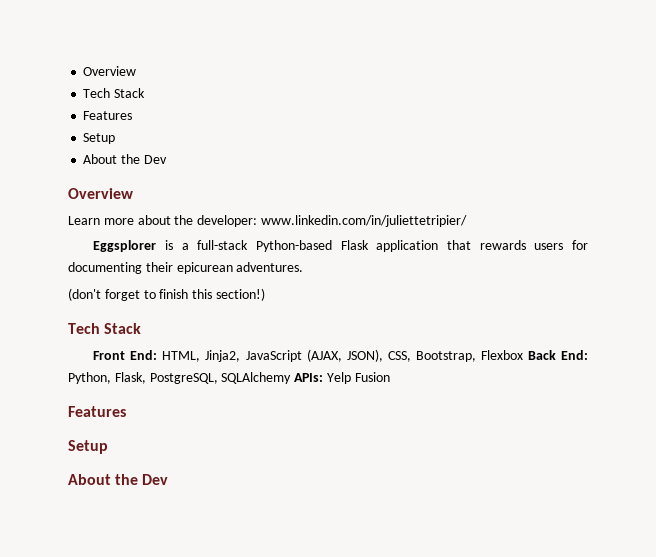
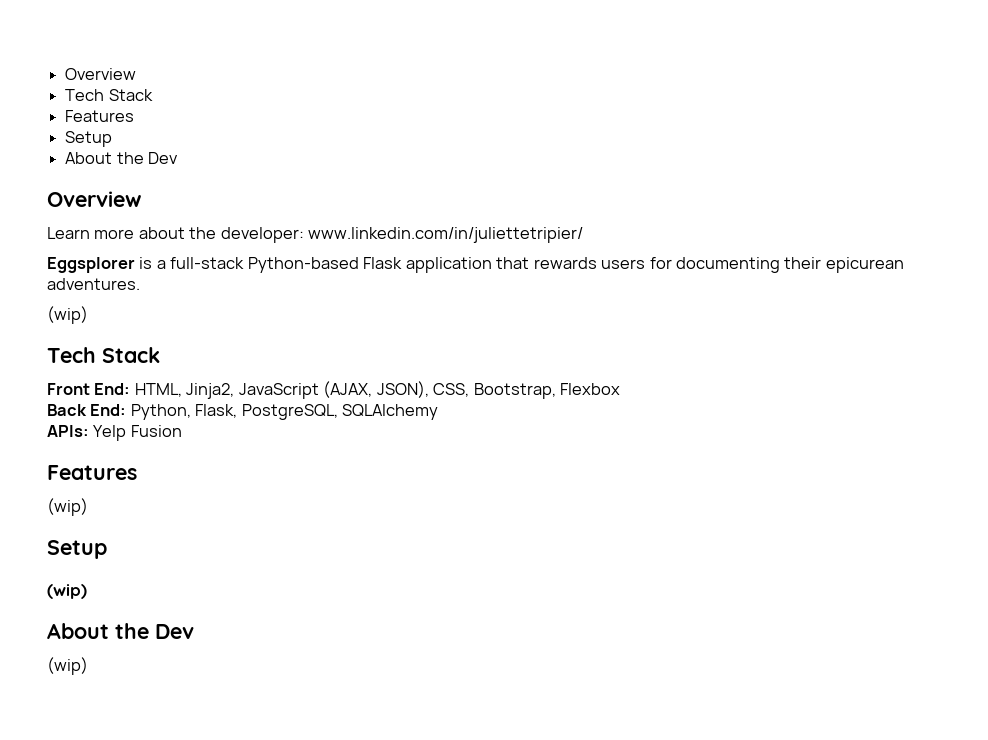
[68,288,265,301] (don't forget to finish this section!) -> [47,306,88,324] (wip)
(523, 355) none -> (621, 389) //
(292, 378) none -> (439, 412) //
[68,440,108,454] [68,474,169,485] // Setup // About the Dev -> [47,498,88,516] [47,540,107,559] [47,584,87,599] [47,623,194,639] [47,657,88,675] // (wip) // Setup // (wip) // About the Dev // (wip)

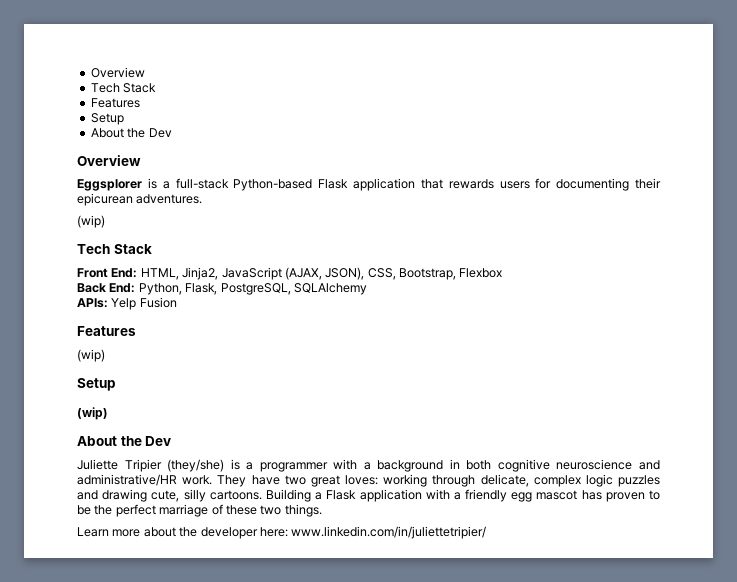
[47,227,584,243] // Learn more about the developer: www.linkedin.com/in/juliettetripier/ -> (141, 160) none
[47,657,88,675] (wip) -> [77,459,661,472] [77,474,661,487] [77,489,660,502] [77,504,322,517] [77,526,487,539] Juliette Tripier (they/she) is a programmer with a background in both cognitive neuroscience and administrative/HR work. They have two great loves: working through delicate, complex logic puzzles and drawing cute, silly cartoons. Building a Flask application with a friendly egg mascot has proven to be the perfect marriage of these two things. // Learn more about the developer here: www.linkedin.com/in/juliettetripier/

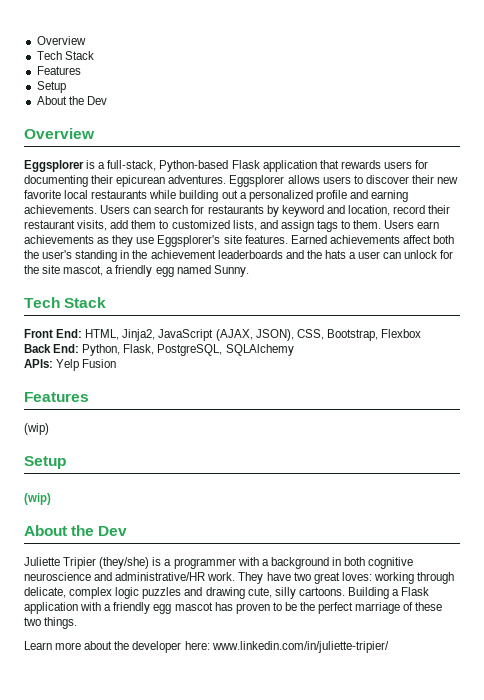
[175,178,229,189] full-stack -> [107,160,157,171] full-stack,
[77,215,105,228] // (wip) -> [229,175,459,187] [24,190,409,202] [24,205,451,217] [24,220,440,232] [24,235,455,247] [24,250,454,262] [24,265,249,277] Eggsplorer allows users to discover their new favorite local restaurants while building out a personalized profile and earning achievements. Users can search for restaurants by keyword and location, record their restaurant visits, add them to customized lists, and assign tags to them. Users earn achievements as they use Eggsplorer's site features. Earned achievements affect both the user's standing in the achievement leaderboards and the hats a user can unlock for the site mascot, a friendly egg named Sunny.
[291,526,487,539] www.linkedin.com/in/juliettetripier/ -> [211,641,389,653] www.linkedin.com/in/juliette-tripier/

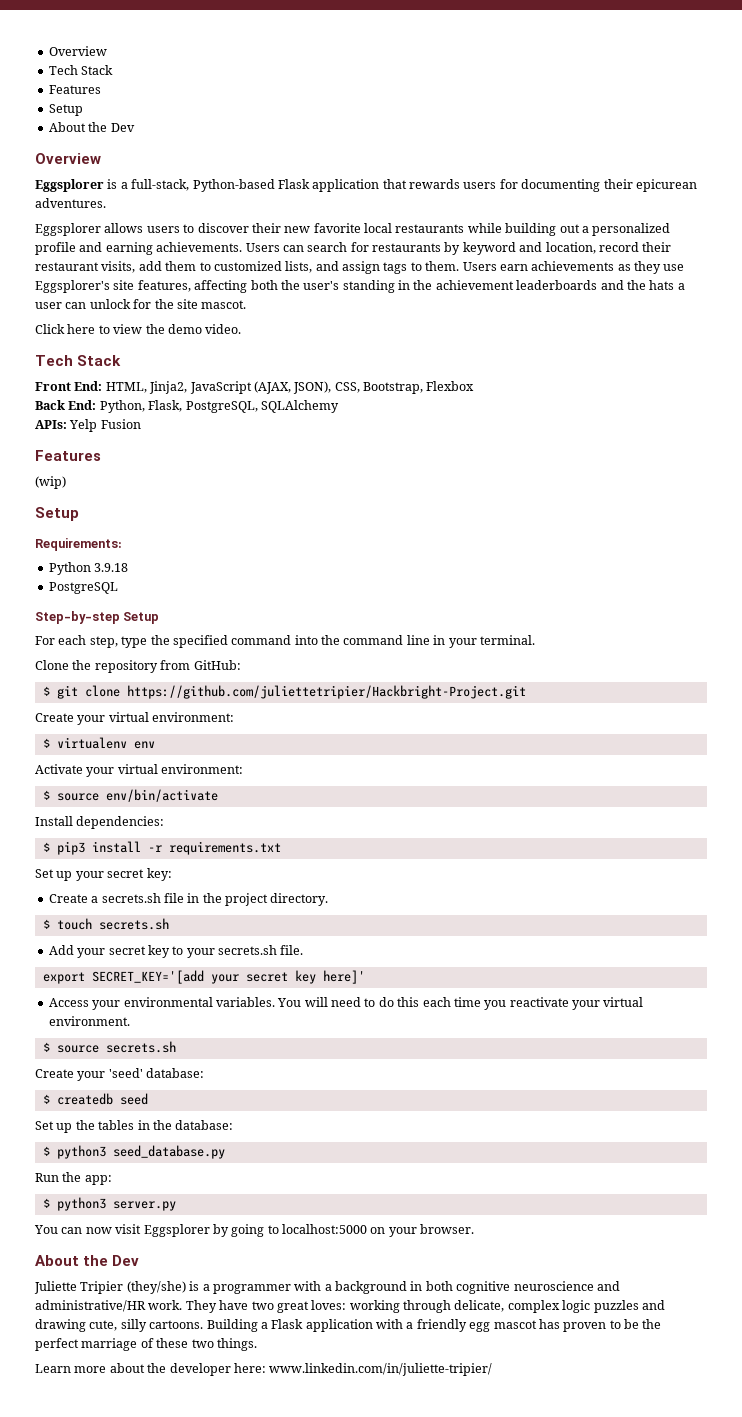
(227, 179) none -> (106, 203) //
[244,235,431,244] features. Earned achievements affect -> [137,280,248,293] features, affecting
[63,265,249,277] mascot, a friendly egg named Sunny. -> [201,300,247,309] [35,324,242,334] mascot. // Click here to view the demo video.
[24,493,51,505] (wip) -> [35,538,122,551] [48,562,129,575] [48,582,118,594] [35,611,160,624] [35,635,535,648] [35,660,241,673] [42,685,526,699] [35,712,235,725] [42,737,155,749] [35,764,244,777] [42,789,218,802] [35,816,165,829] [42,841,281,855] [35,868,172,881] [48,893,329,906] [42,918,169,930] [48,945,304,958] [42,970,365,984] [48,997,644,1010] [48,1016,130,1026] [42,1041,176,1053] [35,1068,205,1081] [42,1093,148,1105] [35,1120,234,1133] [42,1145,225,1159] [35,1172,112,1185] [42,1197,176,1211] [34,1224,475,1237] Requirements: // Python 3.9.18 // PostgreSQL // Step-by-step Setup // For each step, type the specified command into the command line in your terminal. // Clone the repository from GitHub: // $ git clone https://github.com/juliettetripier/Hackbright-Project.git // Create your virtual environment: // $ virtualenv env // Activate your virtual environment: // $ source env/bin/activate // Install dependencies: // $ pip3 install -r requirements.txt // Set up your secret key: // Create a secrets.sh file in the project directory. // $ touch secrets.sh // Add your secret key to your secrets.sh file. // export SECRET_KEY='[add your secret key here]' // Access your environmental variables. You will need to do this each time you reactivate your virtual environment. // $ source secrets.sh // Create your 'seed' database: // $ createdb seed // Set up the tables in the database: // $ python3 seed_database.py // Run the app: // $ python3 server.py // You can now visit Eggsplorer by going to localhost:5000 on your browser.

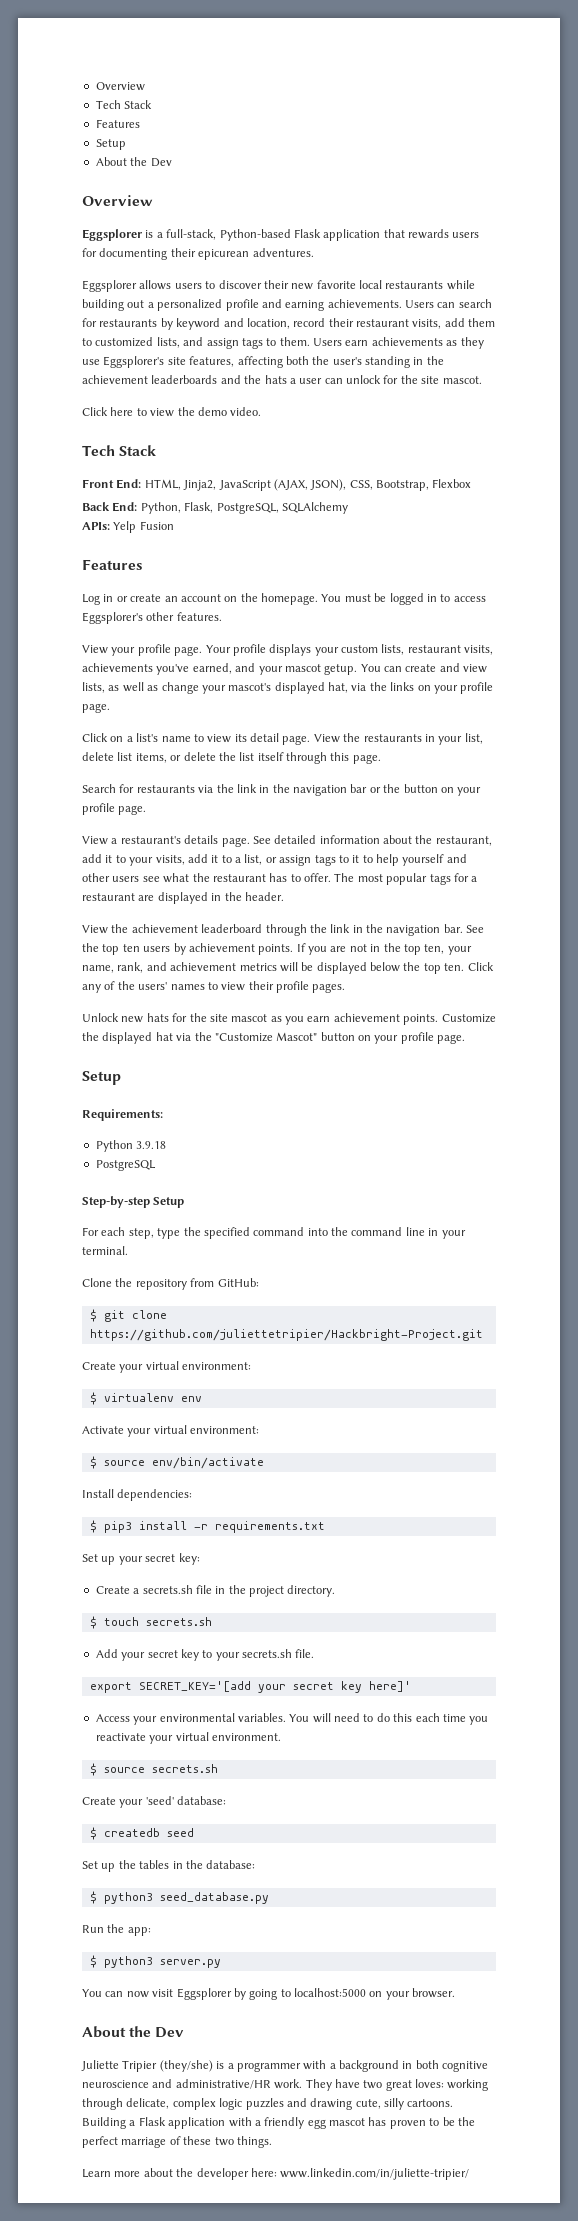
[35,476,66,489] (wip) -> [82,593,486,605] [82,612,222,624] [82,644,494,656] [82,663,488,675] [82,682,494,694] [82,703,110,713] [82,733,483,745] [82,752,381,764] [82,784,482,796] [82,803,147,815] [82,835,492,847] [82,854,467,866] [82,873,478,885] [82,892,284,904] [82,924,485,936] [82,943,472,955] [82,962,494,974] [82,981,346,993] [82,1013,496,1025] [82,1032,466,1044] Log in or create an account on the homepage. You must be logged in to access Eggsplorer's other features. // View your profile page. Your profile displays your custom lists, restaurant visits, achievements you've earned, and your mascot getup. You can create and view lists, as well as change your mascot's displayed hat, via the links on your profile page. // Click on a list's name to view its detail page. View the restaurants in your list, delete list items, or delete the list itself through this page. // Search for restaurants via the link in the navigation bar or the button on your profile page. // View a restaurant's details page. See detailed information about the restaurant, add it to your visits, add it to a list, or assign tags to it to help yourself and other users see what the restaurant has to offer. The most popular tags for a restaurant are displayed in the header. // View the achievement leaderboard through the link in the navigation bar. See the top ten users by achievement points. If you are not in the top ten, your name, rank, and achievement metrics will be displayed below the top ten. Click any of the users' names to view their profile pages. // Unlock new hats for the site mascot as you earn achievement points. Customize the displayed hat via the "Customize Mascot" button on your profile page.

